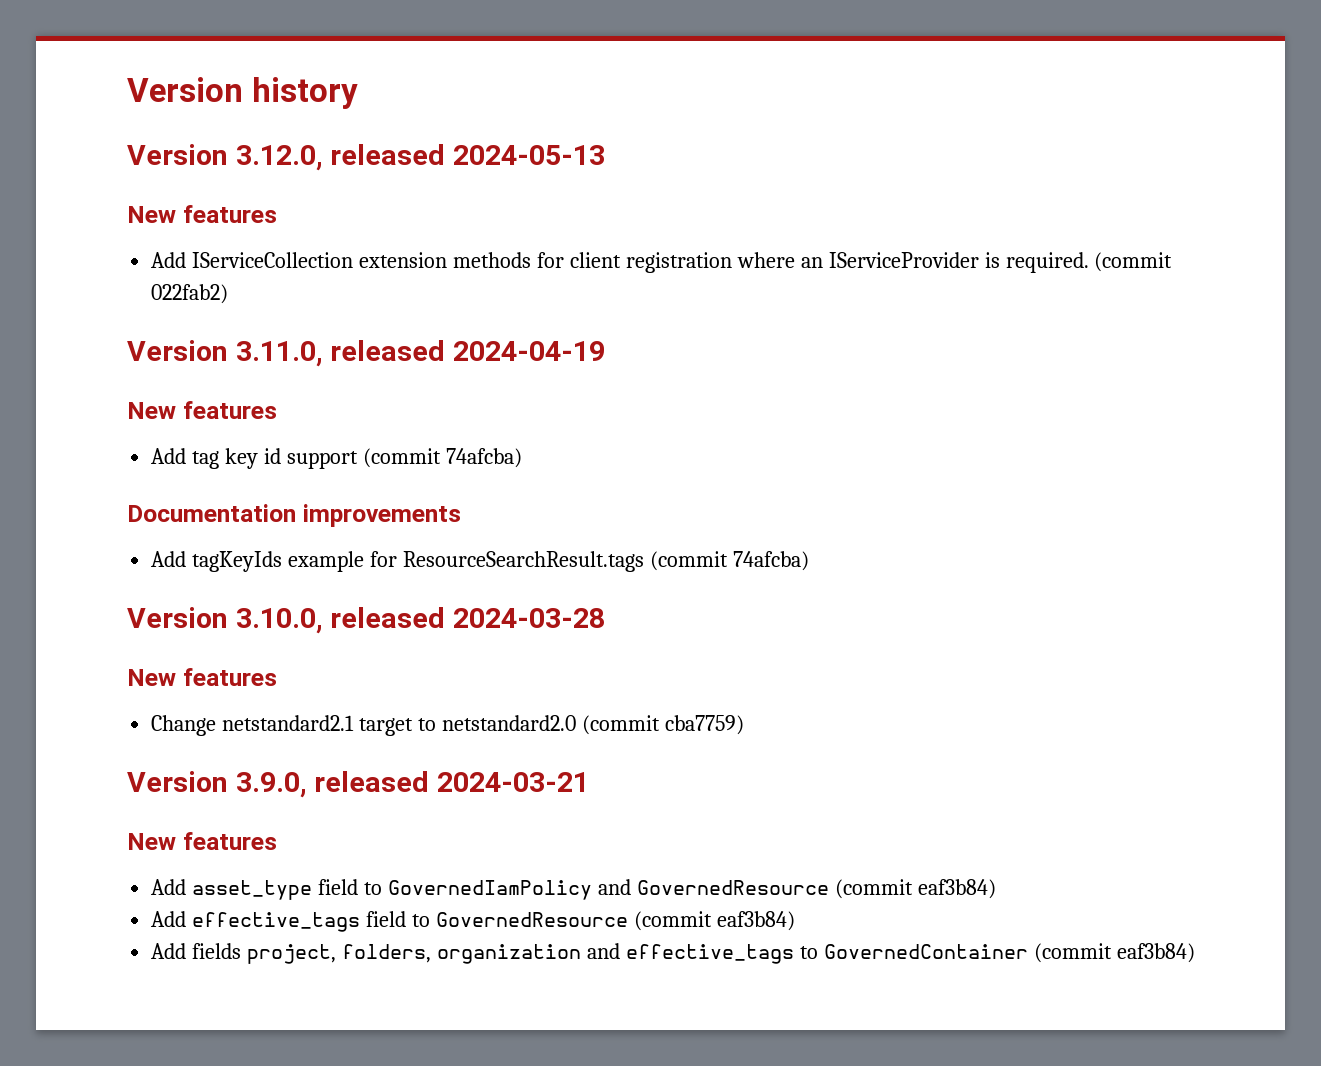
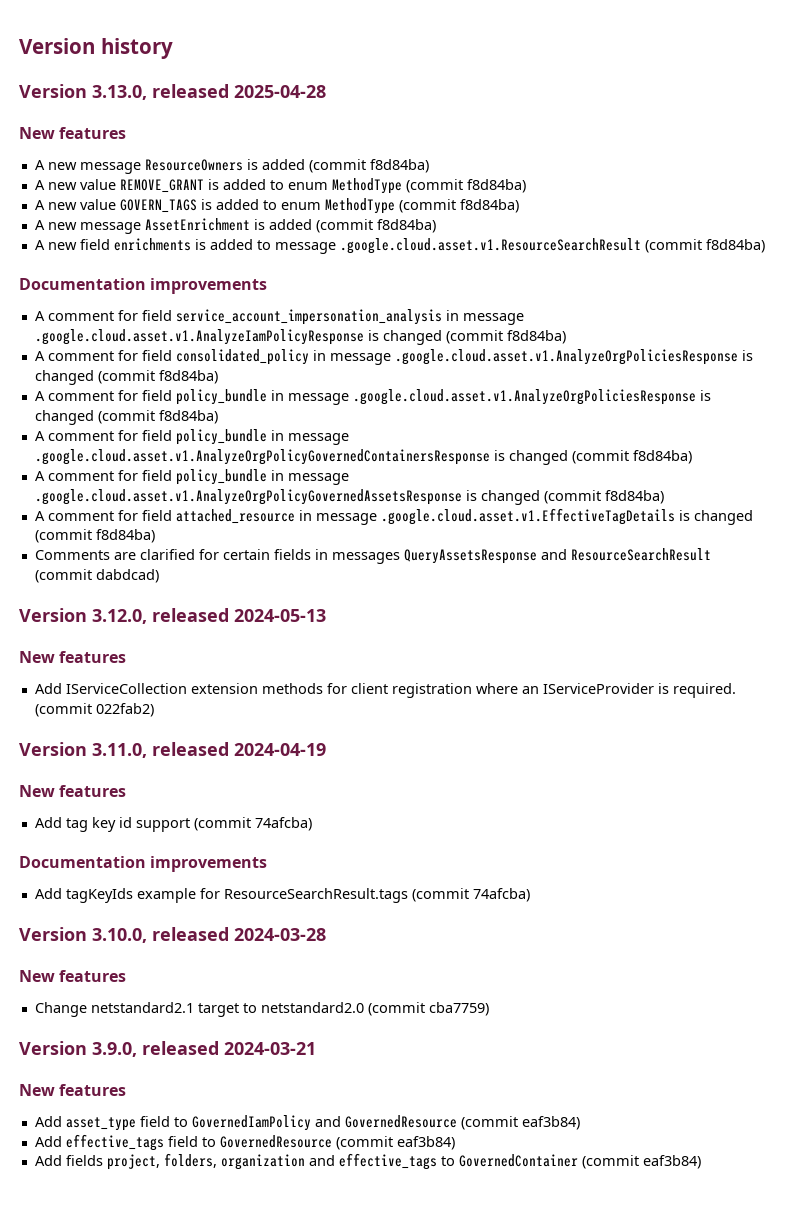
(358, 93) none -> [19,84,326,100] [19,127,127,139] [34,159,429,174] [34,178,526,194] [34,198,519,214] [34,218,436,234] [34,238,765,254] [19,278,268,294] [34,309,524,325] [34,329,566,345] [34,349,753,365] [34,370,218,385] [34,389,711,405] [34,410,218,425] [34,429,349,445] [34,449,692,465] [34,469,349,485] [34,489,664,505] [34,508,753,525] [34,529,155,543] [34,548,711,564] [34,569,159,583] // Version 3.13.0, released 2025-04-28 // New features // A new message ResourceOwners is added (commit f8d84ba) // A new value REMOVE_GRANT is added to enum MethodType (commit f8d84ba) // A new value GOVERN_TAGS is added to enum MethodType (commit f8d84ba) // A new message AssetEnrichment is added (commit f8d84ba) // A new field enrichments is added to message .google.cloud.asset.v1.ResourceSearchResult (commit f8d84ba) // Documentation improvements // A comment for field service_account_impersonation_analysis in message .google.cloud.asset.v1.AnalyzeIamPolicyResponse is changed (commit f8d84ba) // A comment for field consolidated_policy in message .google.cloud.asset.v1.AnalyzeOrgPoliciesResponse is changed (commit f8d84ba) // A comment for field policy_bundle in message .google.cloud.asset.v1.AnalyzeOrgPoliciesResponse is changed (commit f8d84ba) // A comment for field policy_bundle in message .google.cloud.asset.v1.AnalyzeOrgPolicyGovernedContainersResponse is changed (commit f8d84ba) // A comment for field policy_bundle in message .google.cloud.asset.v1.AnalyzeOrgPolicyGovernedAssetsResponse is changed (commit f8d84ba) // A comment for field attached_resource in message .google.cloud.asset.v1.EffectiveTagDetails is changed (commit f8d84ba) // Comments are clarified for certain fields in messages QueryAssetsResponse and ResourceSearchResult (commit dabdcad)

